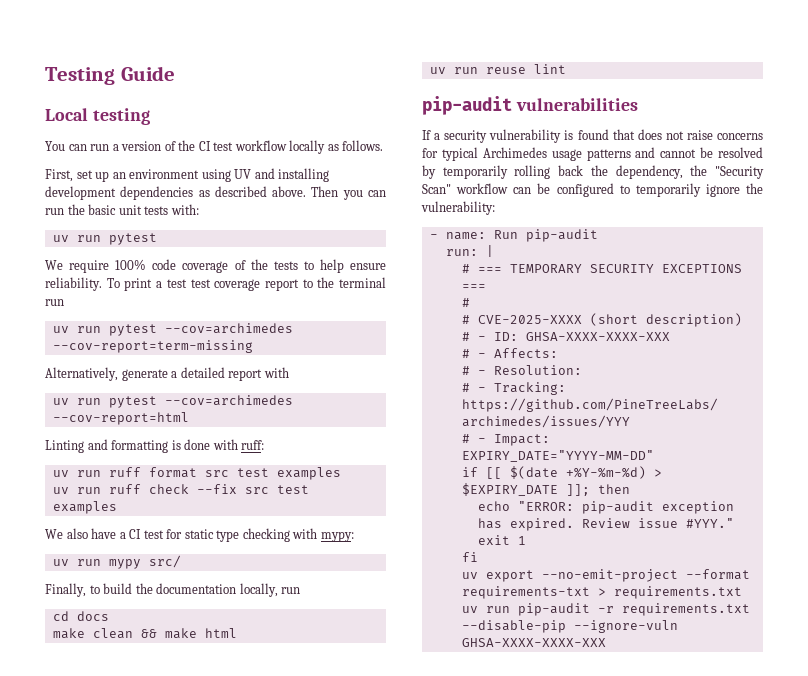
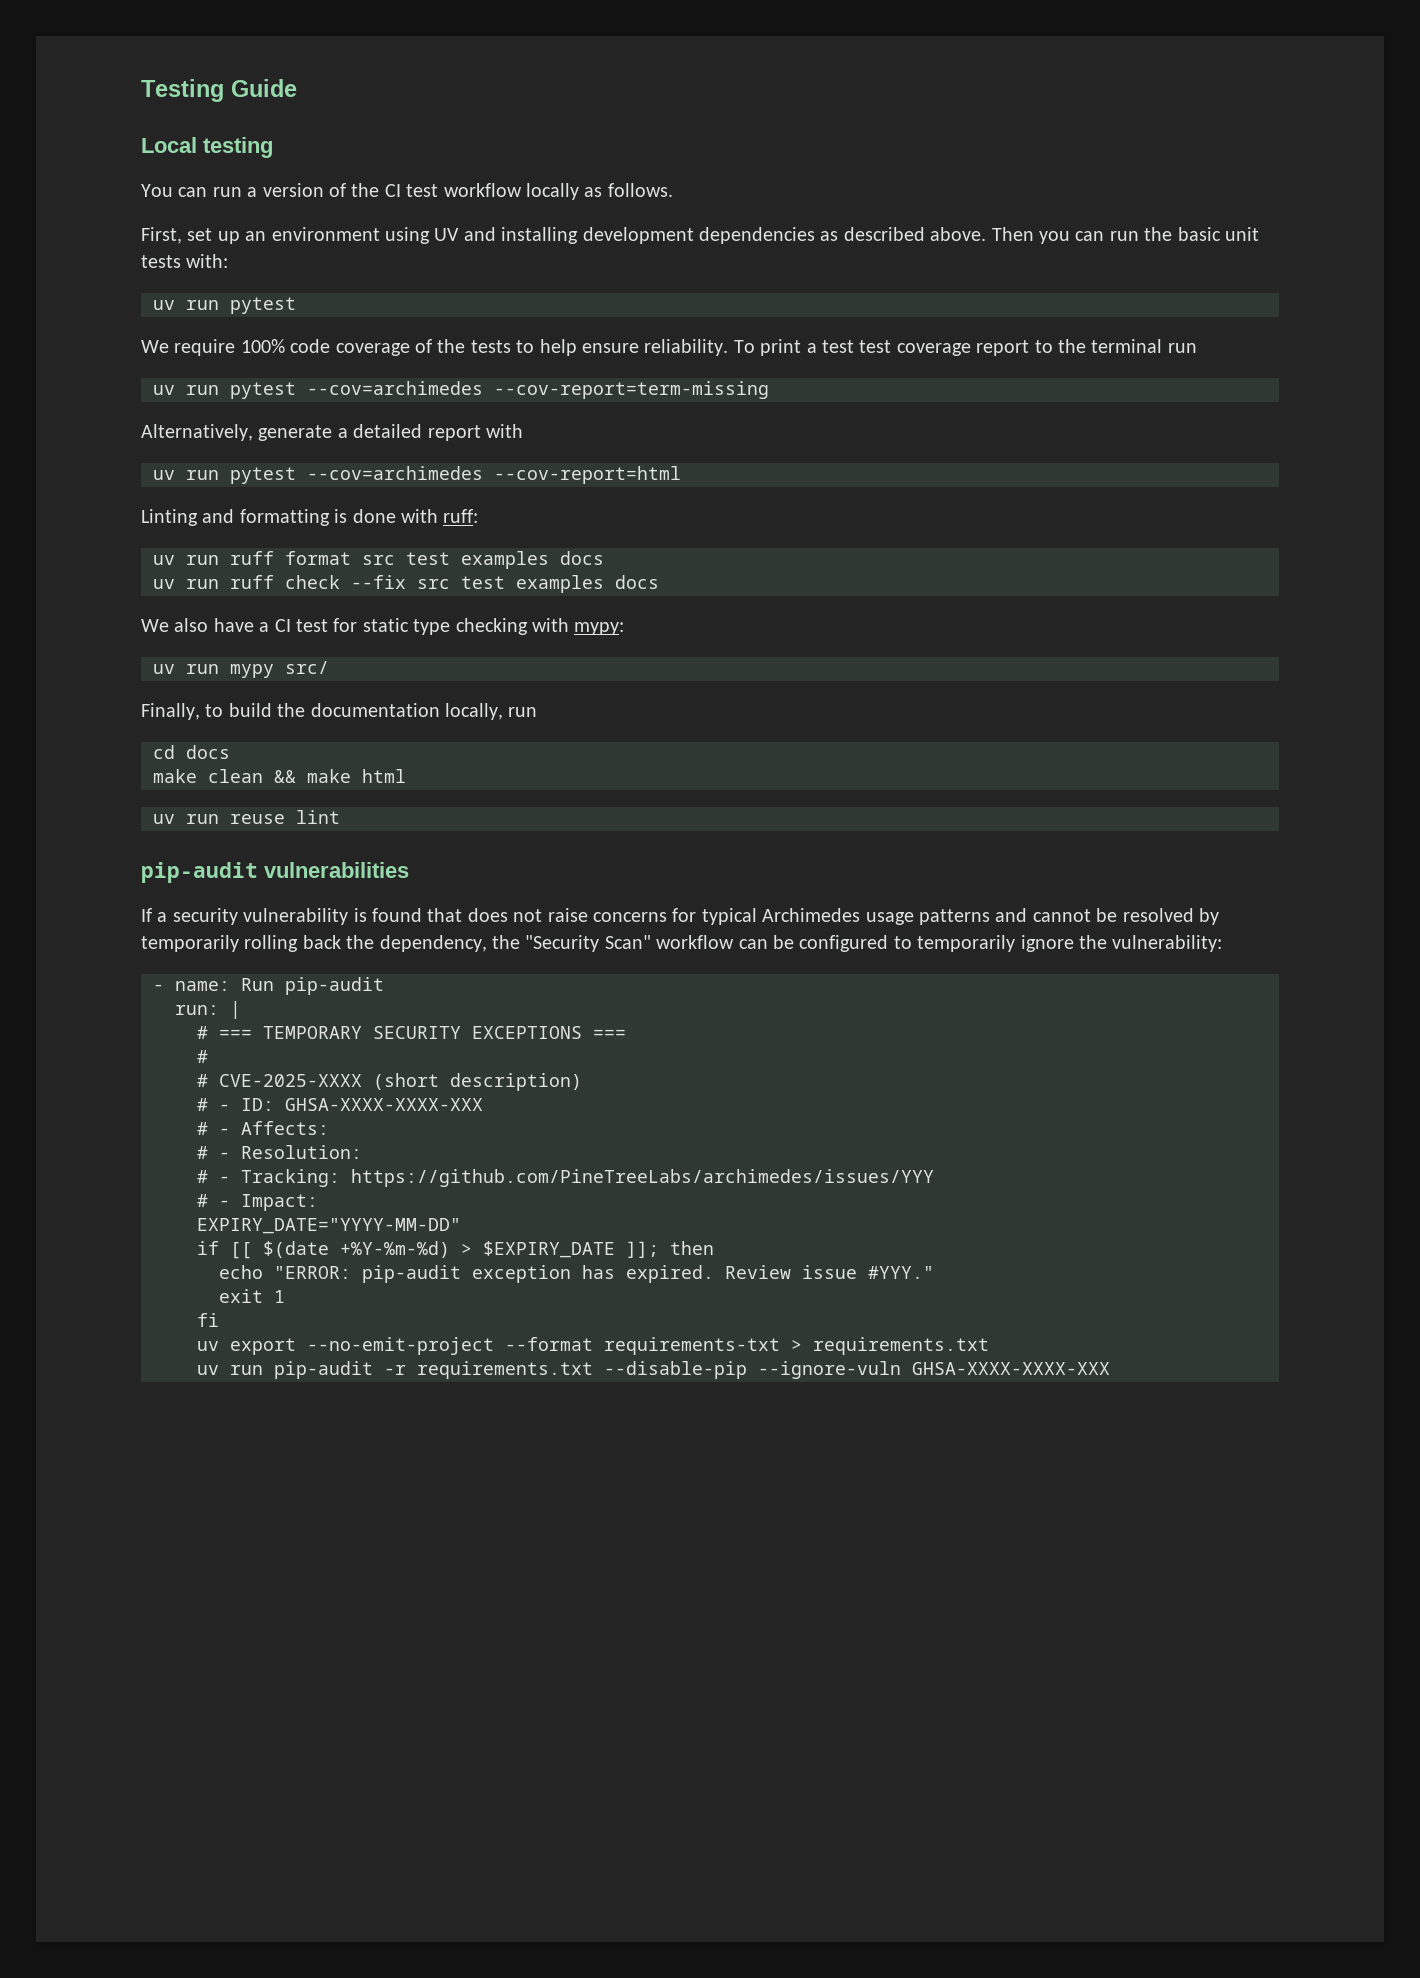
(341, 473) none -> [560,551,604,565] docs
(117, 507) none -> [615,575,659,589] docs

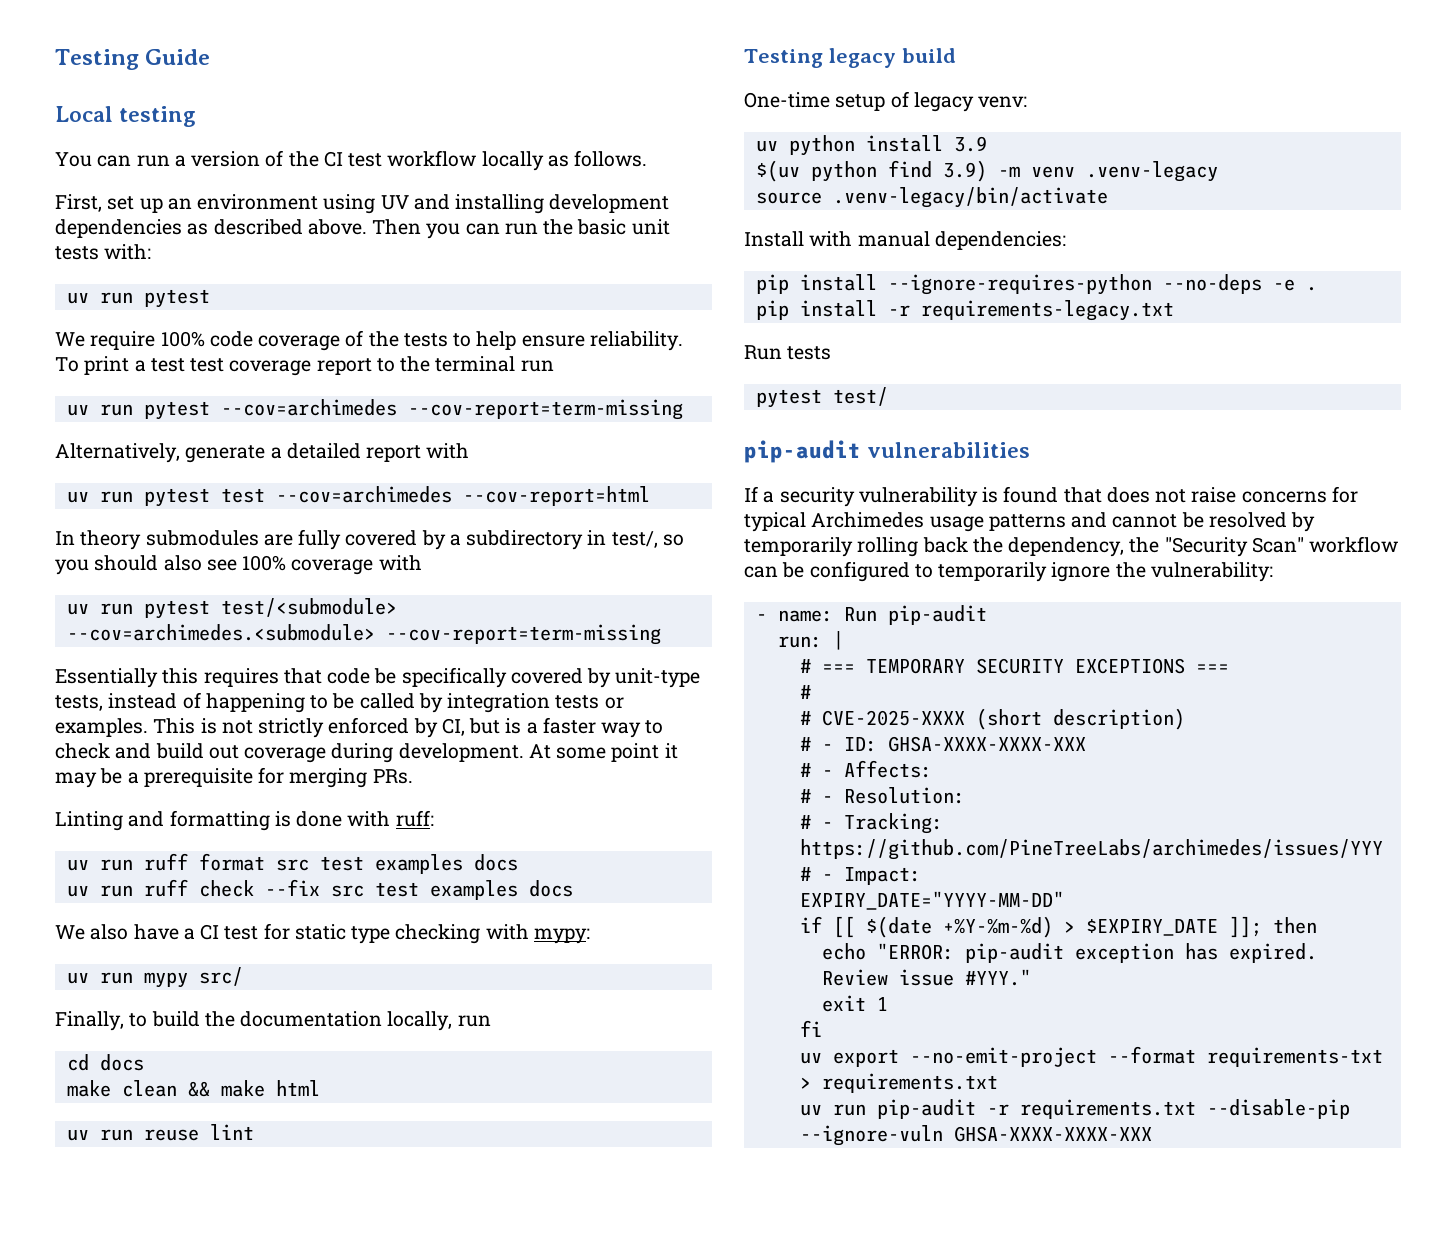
(296, 475) none -> [220,488,265,503] test
(681, 475) none -> [55,529,684,550] [55,555,422,575] [66,598,397,619] [66,624,661,645] [55,667,701,688] [55,692,624,713] [55,717,664,738] [55,743,678,763] [55,767,413,788] // In theory submodules are fully covered by a subdirectory in test/, so you should also see 100% coverage with // uv run pytest test/<submodule> --cov=archimedes.<submodule> --cov-report=term-missing // Essentially this requires that code be specifically covered by unit-type tests, instead of happening to be called by integration tests or examples. This is not strictly enforced by CI, but is a faster way to check and build out coverage during development. At some point it may be a prerequisite for merging PRs.
(340, 817) none -> [744,48,956,68] [744,91,1028,112] [755,135,987,156] [755,160,1218,182] [755,187,1108,208] [744,231,1066,250] [755,274,1317,295] [755,300,1174,321] [744,345,832,360] [755,387,888,408] // Testing legacy build // One-time setup of legacy venv: // uv python install 3.9 // $(uv python find 3.9) -m venv .venv-legacy // source .venv-legacy/bin/activate // Install with manual dependencies: // pip install --ignore-requires-python --no-deps -e . // pip install -r requirements-legacy.txt // Run tests // pytest test/

